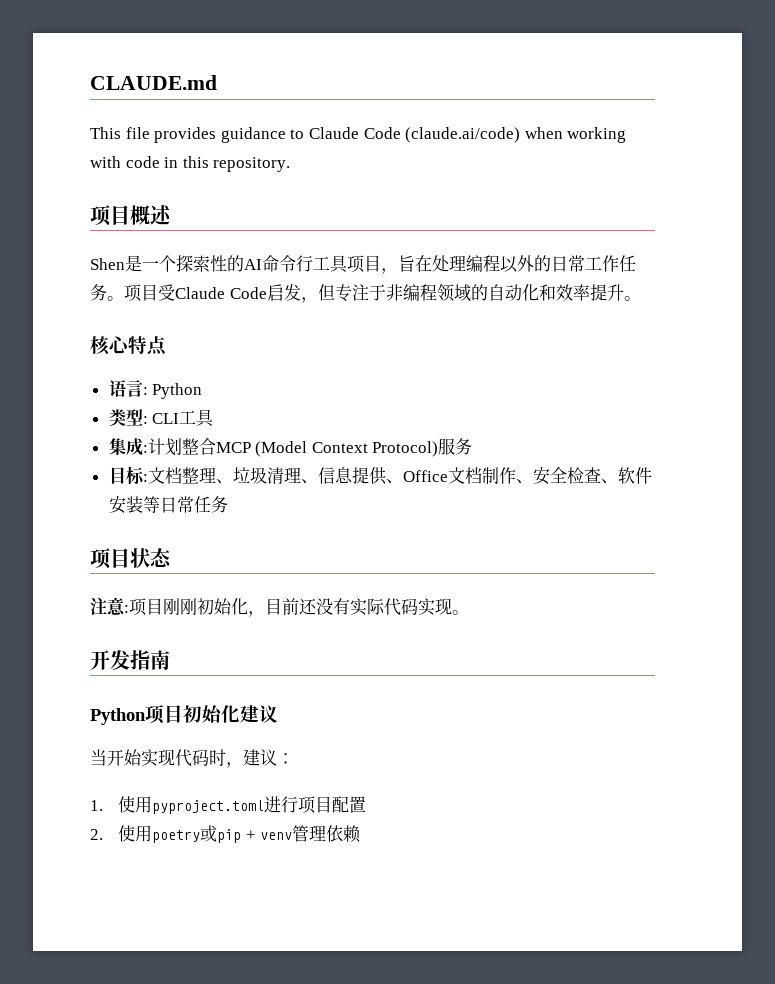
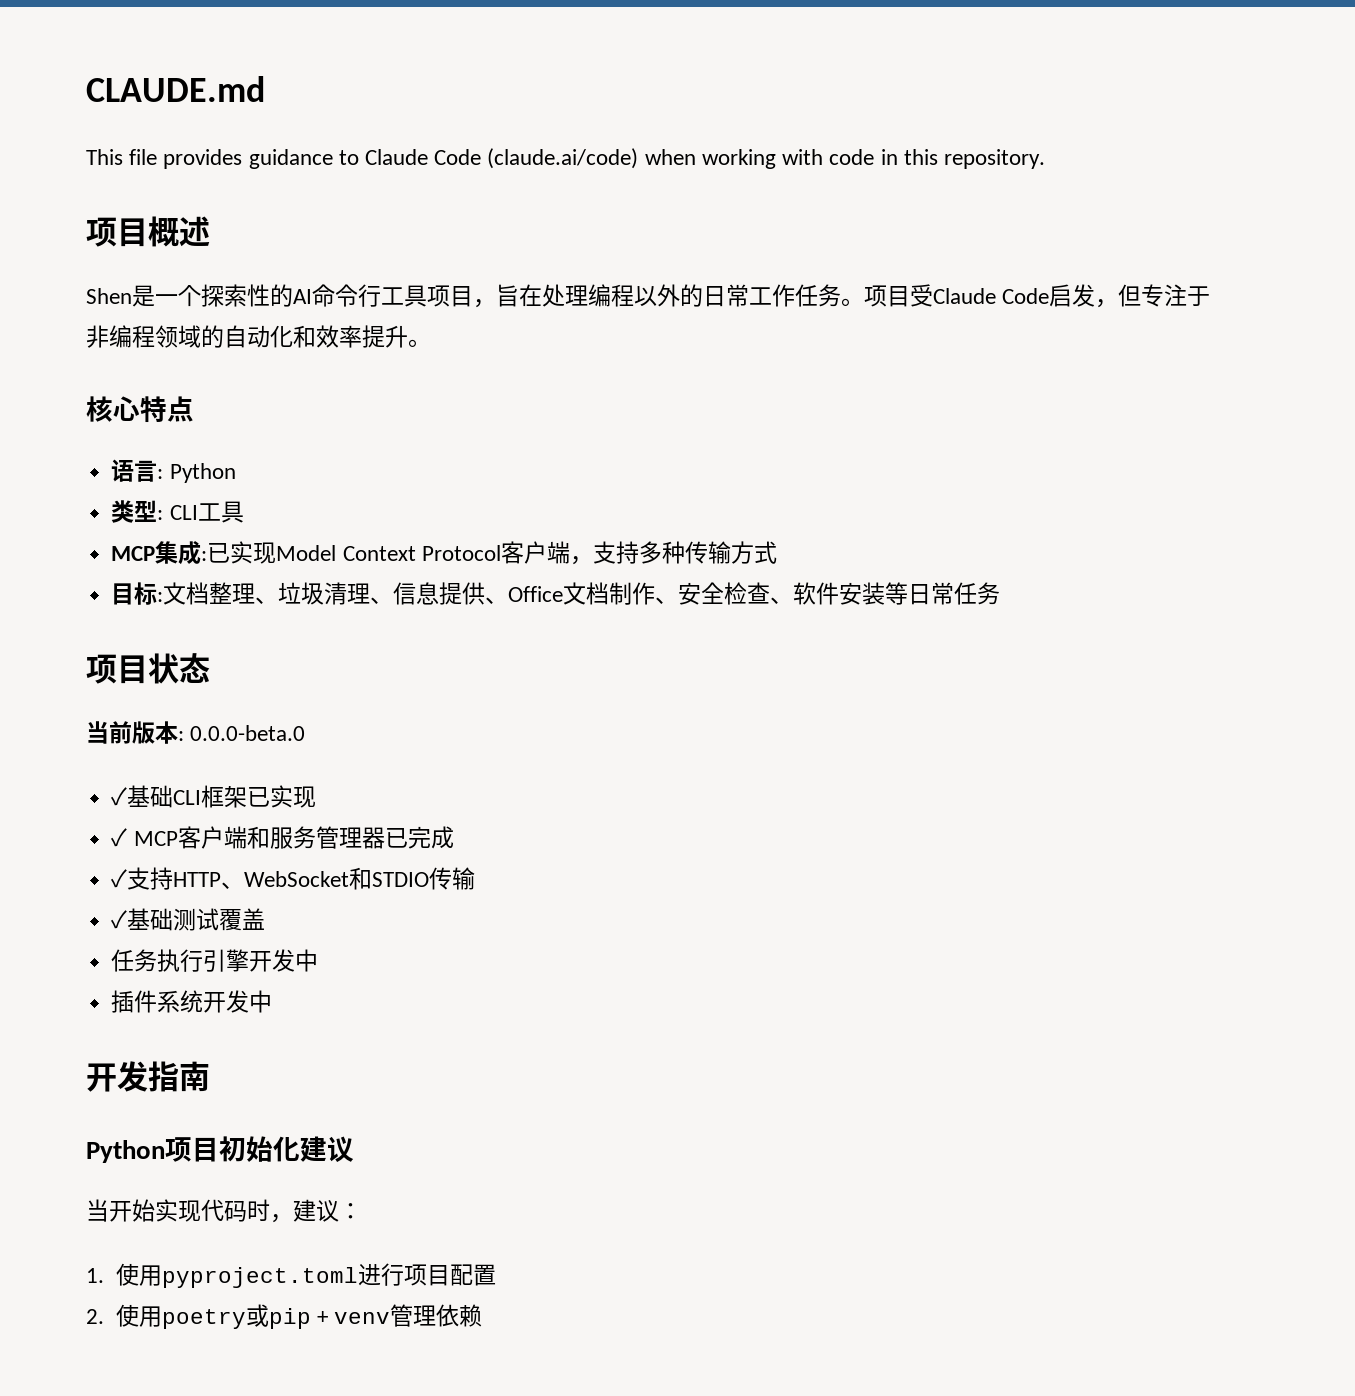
(215, 418) none -> [111,546,156,561] MCP
[147,438,473,457] 计划整合MCP (Model Context Protocol)服务 -> [207,541,777,565] 已实现Model Context Protocol客户端，支持多种传输方式
[90,597,469,617] 注意:项目刚刚初始化，目前还没有实际代码实现。 -> [86,721,306,744] [111,785,317,808] [111,826,454,849] [111,867,476,890] [111,908,266,931] [111,949,319,972] [111,990,273,1013] 当前版本: 0.0.0-beta.0 // ✓基础CLI框架已实现 // ✓ MCP客户端和服务管理器已完成 // ✓支持HTTP、WebSocket和STDIO传输 // ✓基础测试覆盖 // 任务执行引擎开发中 // 插件系统开发中

